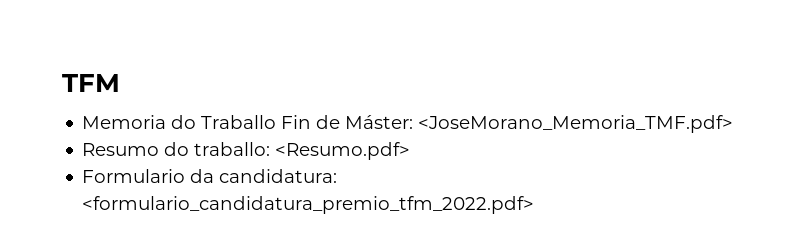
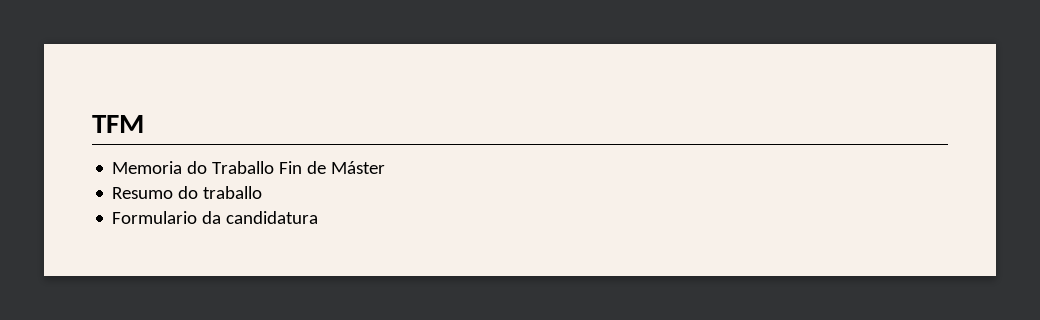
[345,115,734,133] Máster: <JoseMorano_Memoria_TMF.pdf> -> [331,161,386,174] Máster
[194,142,411,160] traballo: <Resumo.pdf> -> [203,186,263,199] traballo
[219,169,338,183] [82,196,535,214] candidatura: <formulario_candidatura_premio_tfm_2022.pdf> -> [226,211,319,224] candidatura

